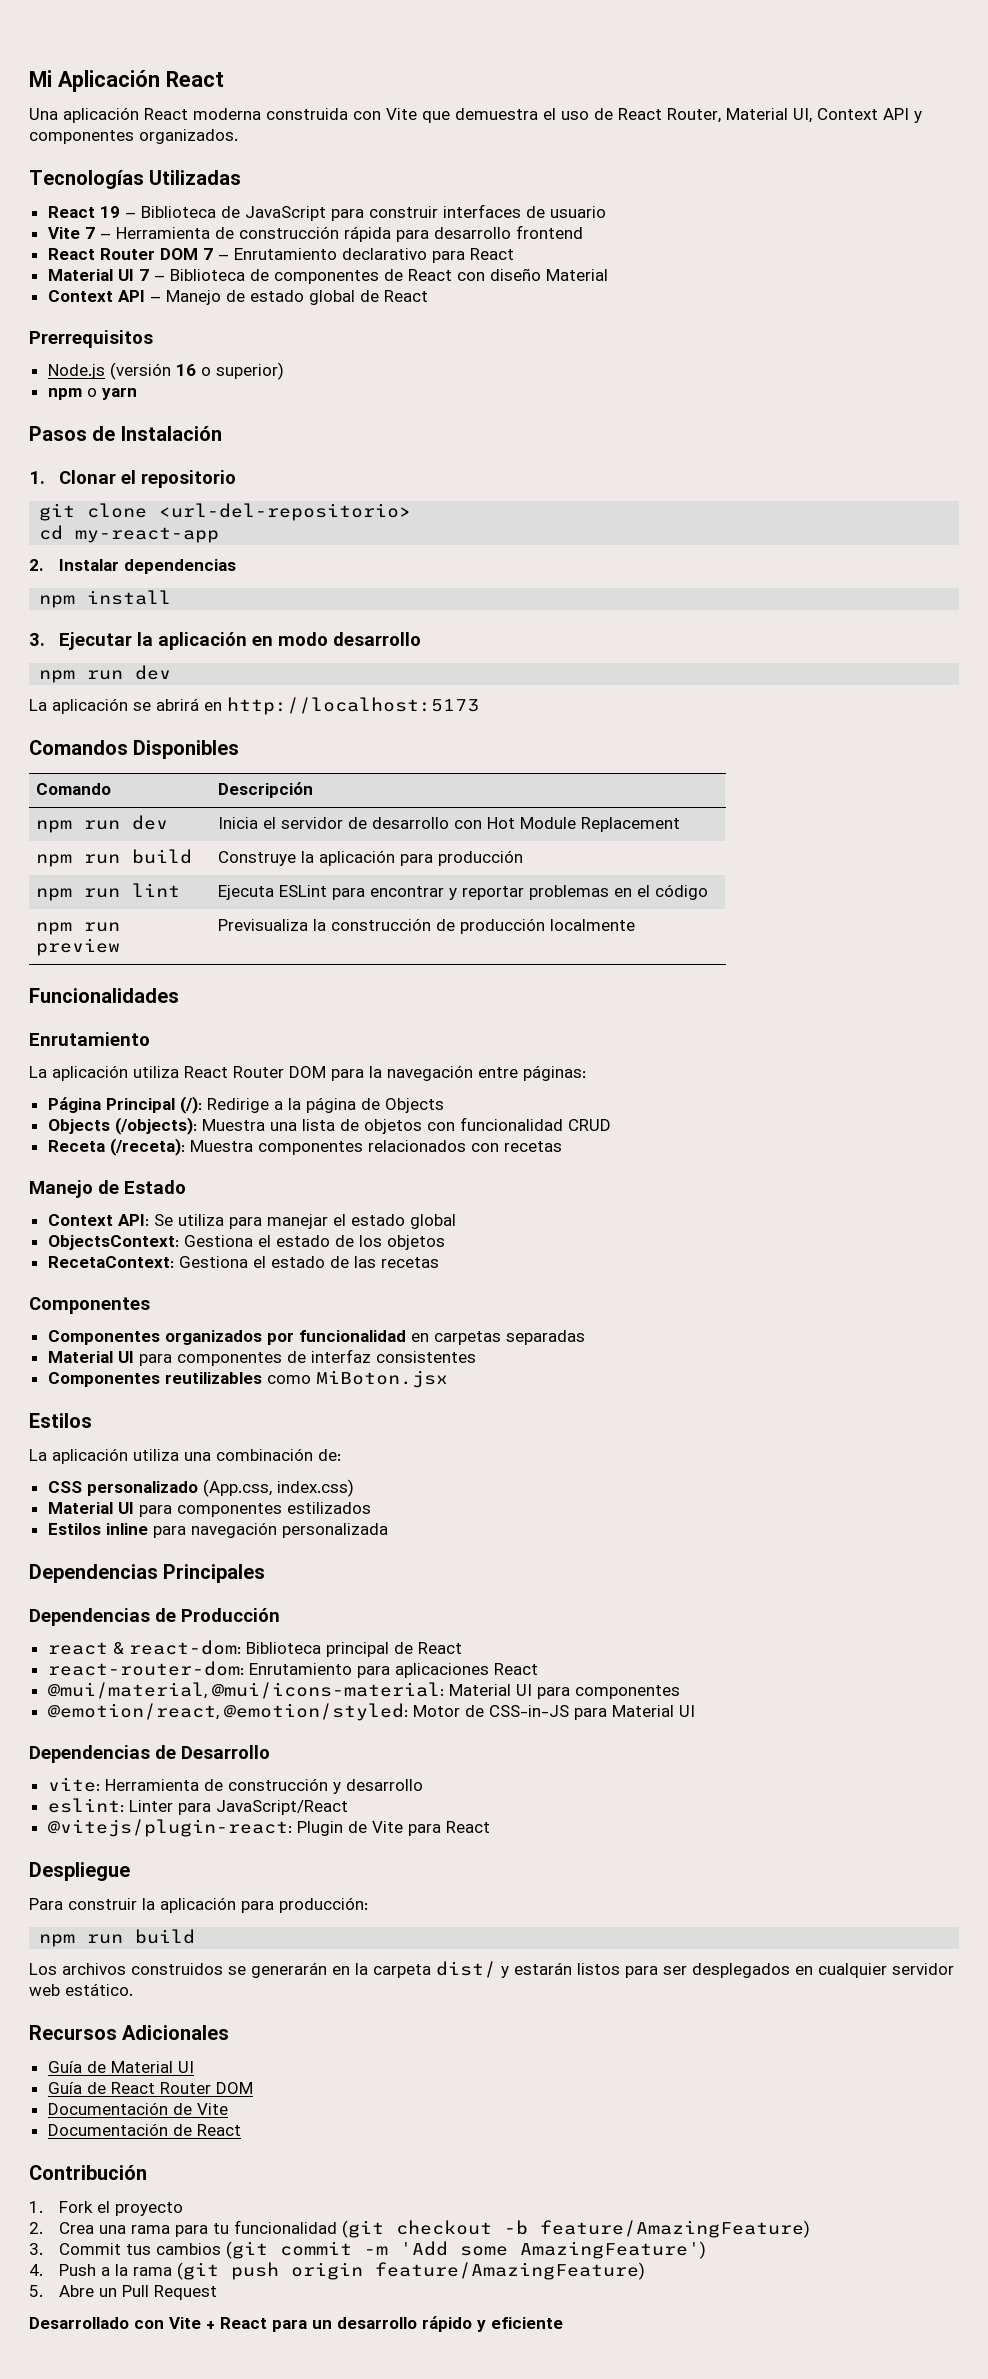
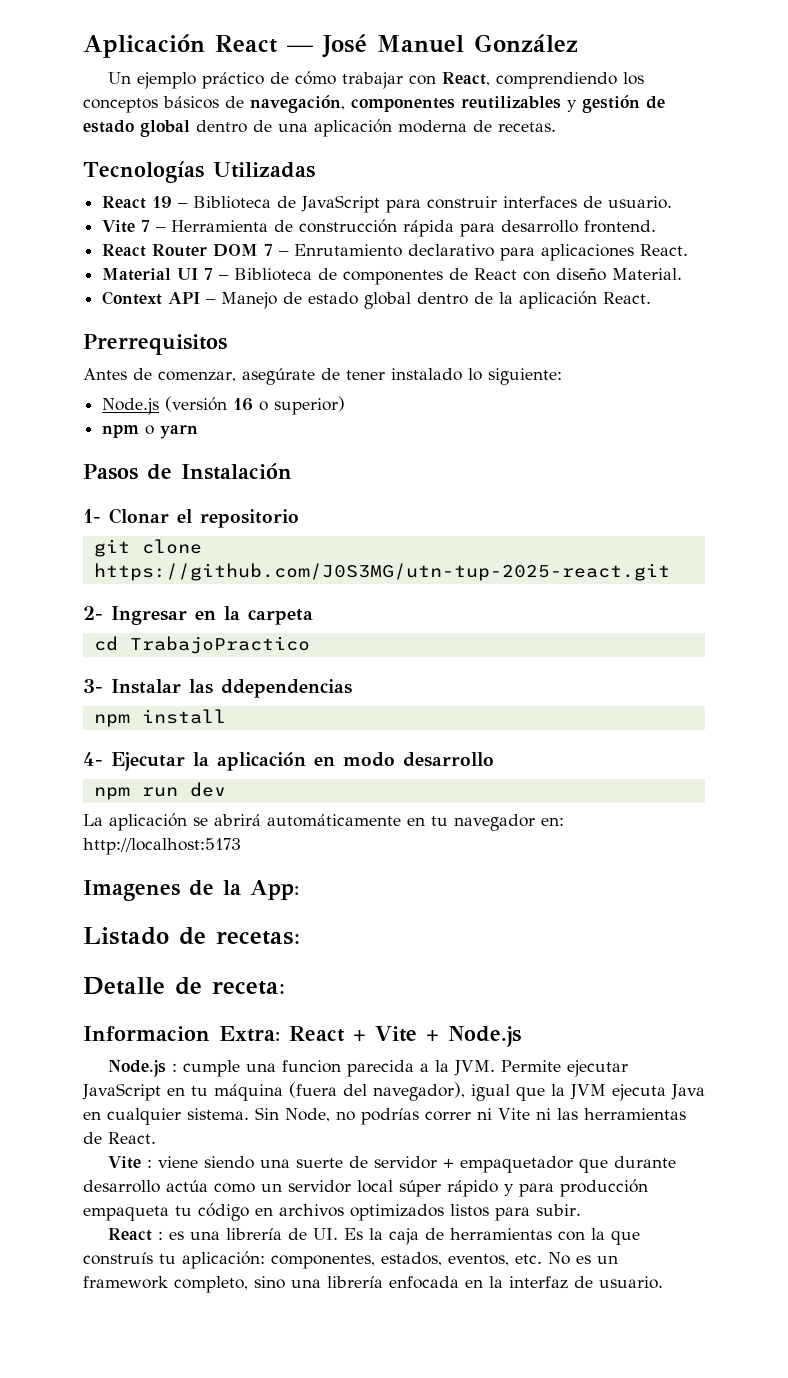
[29,70,52,87] Mi -> (83, 46) none
[29,107,922,123] [29,129,238,144] // Una aplicación React moderna construida con Vite que demuestra el uso de React Router, Material UI, Context API y componentes organizados. -> [287,34,578,58] [107,71,644,89] [83,95,665,113] [83,119,556,137] — José Manuel González // Un ejemplo práctico de cómo trabajar con React, comprendiendo los conceptos básicos de navegación, componentes reutilizables y gestión de estado global dentro de una aplicación moderna de recetas.
[549,206,606,218] usuario -> [608,196,673,209] usuario.
[515,225,583,239] frontend -> [584,220,657,233] frontend.
[469,248,514,260] React -> [541,244,689,261] aplicaciones React.
[545,269,608,281] Material -> [612,268,683,280] Material.
[359,290,428,302] [29,330,153,348] de React // Prerrequisitos -> [417,291,652,309] [83,334,227,355] [83,368,562,385] dentro de la aplicación React. // Prerrequisitos // Antes de comenzar, asegúrate de tener instalado lo siguiente:
[29,471,45,484] 1. -> [83,509,101,523] 1-
[159,503,412,521] [39,525,220,543] [29,559,236,574] <url-del-repositorio> // cd my-react-app // 2. Instalar dependencias -> [93,563,670,581] [83,606,313,625] [93,636,310,654] [83,679,352,698] https://github.com/J0S3MG/utn-tup-2025-react.git // 2- Ingresar en la carpeta // cd TrabajoPractico // 3- Instalar las ddependencias
[29,633,45,646] 3. -> [83,752,103,766] 4-
[204,697,479,715] [29,740,240,759] [36,783,112,795] [218,782,314,798] [36,815,169,833] [218,817,681,832] [36,849,193,867] [218,850,524,866] [36,883,181,901] [218,884,709,900] [36,922,121,935] [36,938,121,956] [218,918,636,934] [29,988,179,1003] [29,1032,150,1046] [29,1065,586,1081] [47,1096,444,1114] [47,1117,611,1135] [47,1138,562,1156] [29,1180,186,1198] [47,1214,456,1229] [47,1235,445,1250] [47,1256,439,1268] [29,1297,150,1314] [47,1330,585,1345] [47,1349,476,1366] [47,1370,448,1388] [29,1413,92,1428] [29,1448,341,1464] [47,1479,354,1497] [47,1502,371,1517] [47,1522,388,1538] [29,1564,266,1583] [29,1608,280,1626] [47,1640,462,1657] [47,1661,538,1678] [47,1682,680,1699] [47,1703,695,1721] [29,1745,270,1763] [47,1777,423,1794] [47,1798,348,1815] [47,1819,490,1837] [29,1862,130,1881] [29,1897,368,1913] [39,1929,196,1947] [29,1961,954,1978] [29,1983,133,1996] [29,2025,230,2040] [47,2061,194,2073] [47,2082,253,2094] [47,2102,228,2115] [47,2123,241,2136] [29,2165,147,2180] [29,2201,183,2216] [29,2220,810,2238] [29,2241,706,2259] [29,2262,645,2280] [29,2285,217,2300] [29,2316,563,2332] en http://localhost:5173 // Comandos Disponibles // Comando | Descripción // npm run dev | Inicia el servidor de desarrollo con Hot Module Replacement // npm run build | Construye la aplicación para producción // npm run lint | Ejecuta ESLint para encontrar y reportar problemas en el código // npm run preview | Previsualiza la construcción de producción localmente // Funcionalidades // Enrutamiento // La aplicación utiliza React Router DOM para la navegación entre páginas: // Página Principal (/): Redirige a la página de Objects // Objects (/objects): Muestra una lista de objetos con funcionalidad CRUD // Receta (/receta): Muestra componentes relacionados con recetas // Manejo de Estado // Context API: Se utiliza para manejar el estado global // ObjectsContext: Gestiona el estado de los objetos // RecetaContext: Gestiona el estado de las recetas // Componentes // Componentes organizados por funcionalidad en carpetas separadas // Material UI para componentes de interfaz consistentes // Componentes reutilizables como MiBoton.jsx // Estilos // La aplicación utiliza una combinación de: // CSS personalizado (App.css, index.css) // Material UI para componentes estilizados // Estilos inline para navegación personalizada // Dependencias Principales // Dependencias de Producción // react & react-dom: Biblioteca principal de React // react-router-dom: Enrutamiento para aplicaciones React // @mui/material, @mui/icons-material: Material UI para componentes // @emotion/react, @emotion/styled: Motor de CSS-in-JS para Material UI // Dependencias de Desarrollo // vite: Herramienta de construcción y desarrollo // eslint: Linter para JavaScript/React // @vitejs/plugin-react: Plugin de Vite para React // Despliegue // Para construir la aplicación para producción: // npm run build // Los archivos construidos se generarán en la carpeta dist/ y estarán listos para ser desplegados en cualquier servidor web estático. // Recursos Adicionales // Guía de Material UI // Guía de React Router DOM // Documentación de Vite // Documentación de React // Contribución // 1. Fork el proyecto // 2. Crea una rama para tu funcionalidad (git checkout -b feature/AmazingFeature) // 3. Commit tus cambios (git commit -m 'Add some AmazingFeature') // 4. Push a la rama (git push origin feature/AmazingFeature) // 5. Abre un Pull Request // Desarrollado con Vite + React para un desarrollo rápido y eficiente -> [267,814,564,831] [83,838,241,855] [83,880,299,901] [83,927,300,945] [83,977,285,995] [83,1026,521,1047] [107,1060,628,1077] [82,1082,705,1101] [83,1107,686,1125] [83,1132,156,1144] [107,1156,676,1173] [83,1179,648,1197] [83,1203,581,1221] [107,1228,640,1245] [83,1251,618,1269] [83,1276,663,1293] automáticamente en tu navegador en: http://localhost:5173 // Imagenes de la App: // Listado de recetas: // Detalle de receta: // Informacion Extra: React + Vite + Node.js // Node.js : cumple una funcion parecida a la JVM. Permite ejecutar JavaScript en tu máquina (fuera del navegador), igual que la JVM ejecuta Java en cualquier sistema. Sin Node, no podrías correr ni Vite ni las herramientas de React. // Vite : viene siendo una suerte de servidor + empaquetador que durante desarrollo actúa como un servidor local súper rápido y para producción empaqueta tu código en archivos optimizados listos para subir. // React : es una librería de UI. Es la caja de herramientas con la que construís tu aplicación: componentes, estados, eventos, etc. No es un framework completo, sino una librería enfocada en la interfaz de usuario.

